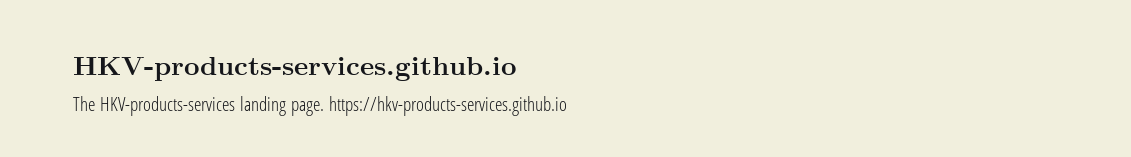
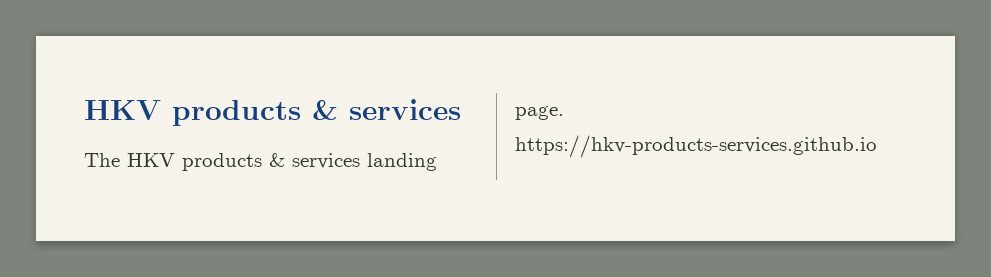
[73,57,517,81] [73,96,235,116] HKV-products-services.github.io // The HKV-products-services -> [84,99,461,126] [84,153,360,171] HKV products & services // The HKV products & services

